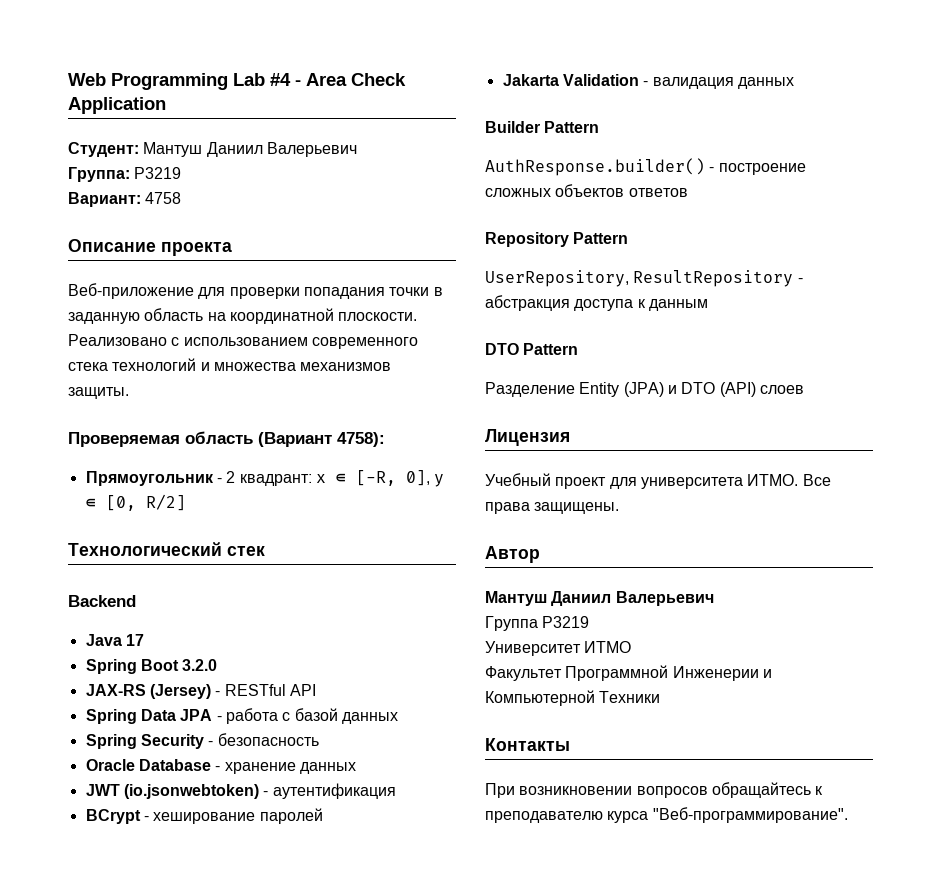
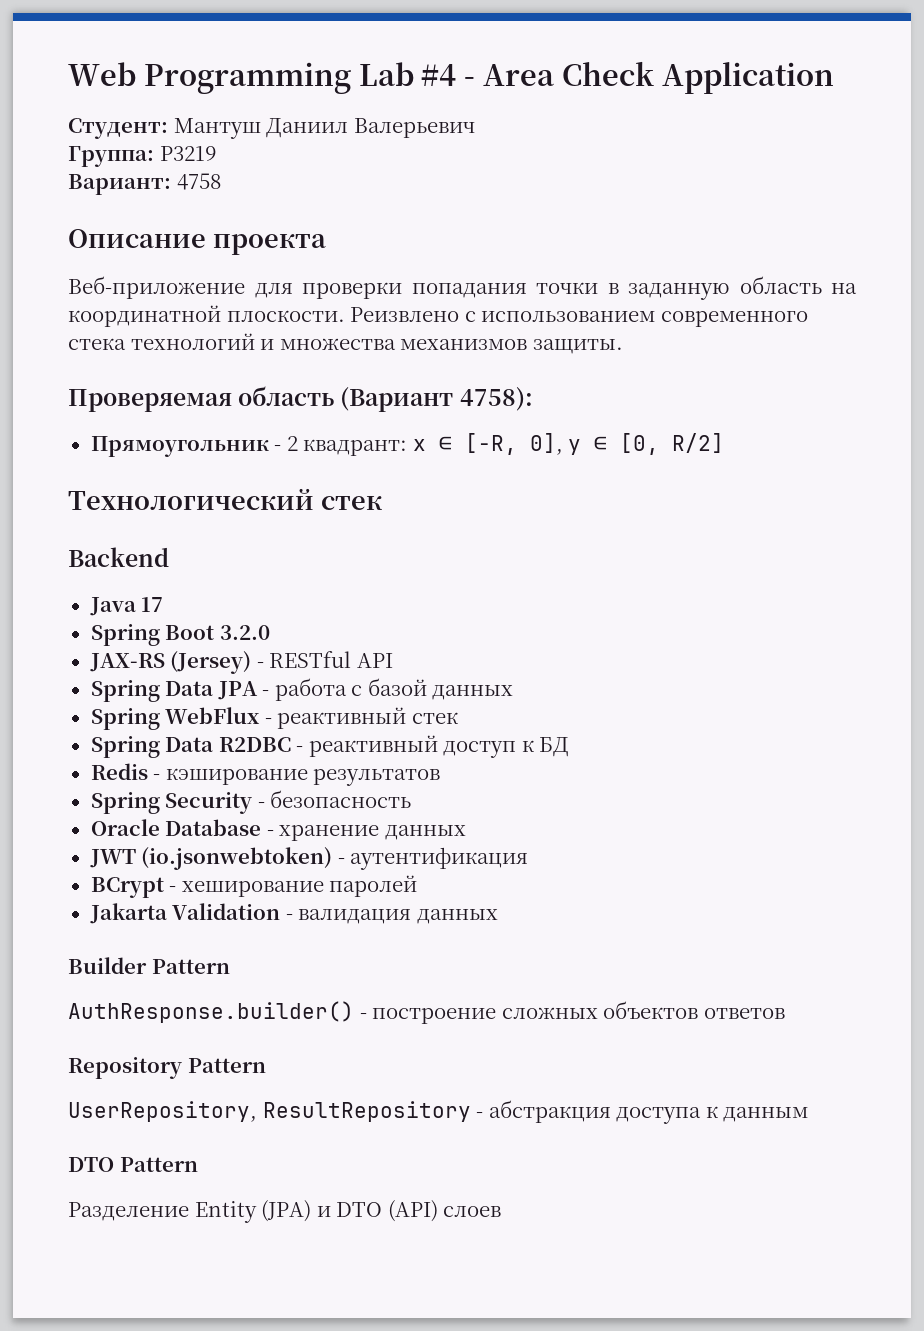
[68,334,167,346] Реализовано -> [350,307,460,322] Реизвлено
(398, 718) none -> [90,707,458,730] [90,735,570,758] [90,763,441,786] // Spring WebFlux - реактивный стек // Spring Data R2DBC - реактивный доступ к БД // Redis - кэширование результатов
[485,429,570,446] [485,473,831,489] [485,502,620,514] [485,546,540,563] [485,591,714,606] [485,616,590,631] [485,641,632,656] [485,665,772,681] [485,690,661,706] [485,738,570,751] [485,782,824,798] [485,807,848,823] // Лицензия // Учебный проект для университета ИТМО. Все права защищены. // Автор // Мантуш Даниил Валерьевич // Группа P3219 // Университет ИТМО // Факультет Программной Инженерии и Компьютерной Техники // Контакты // При возникновении вопросов обращайтесь к преподавателю курса "Веб-программирование". -> (502, 1211) none

